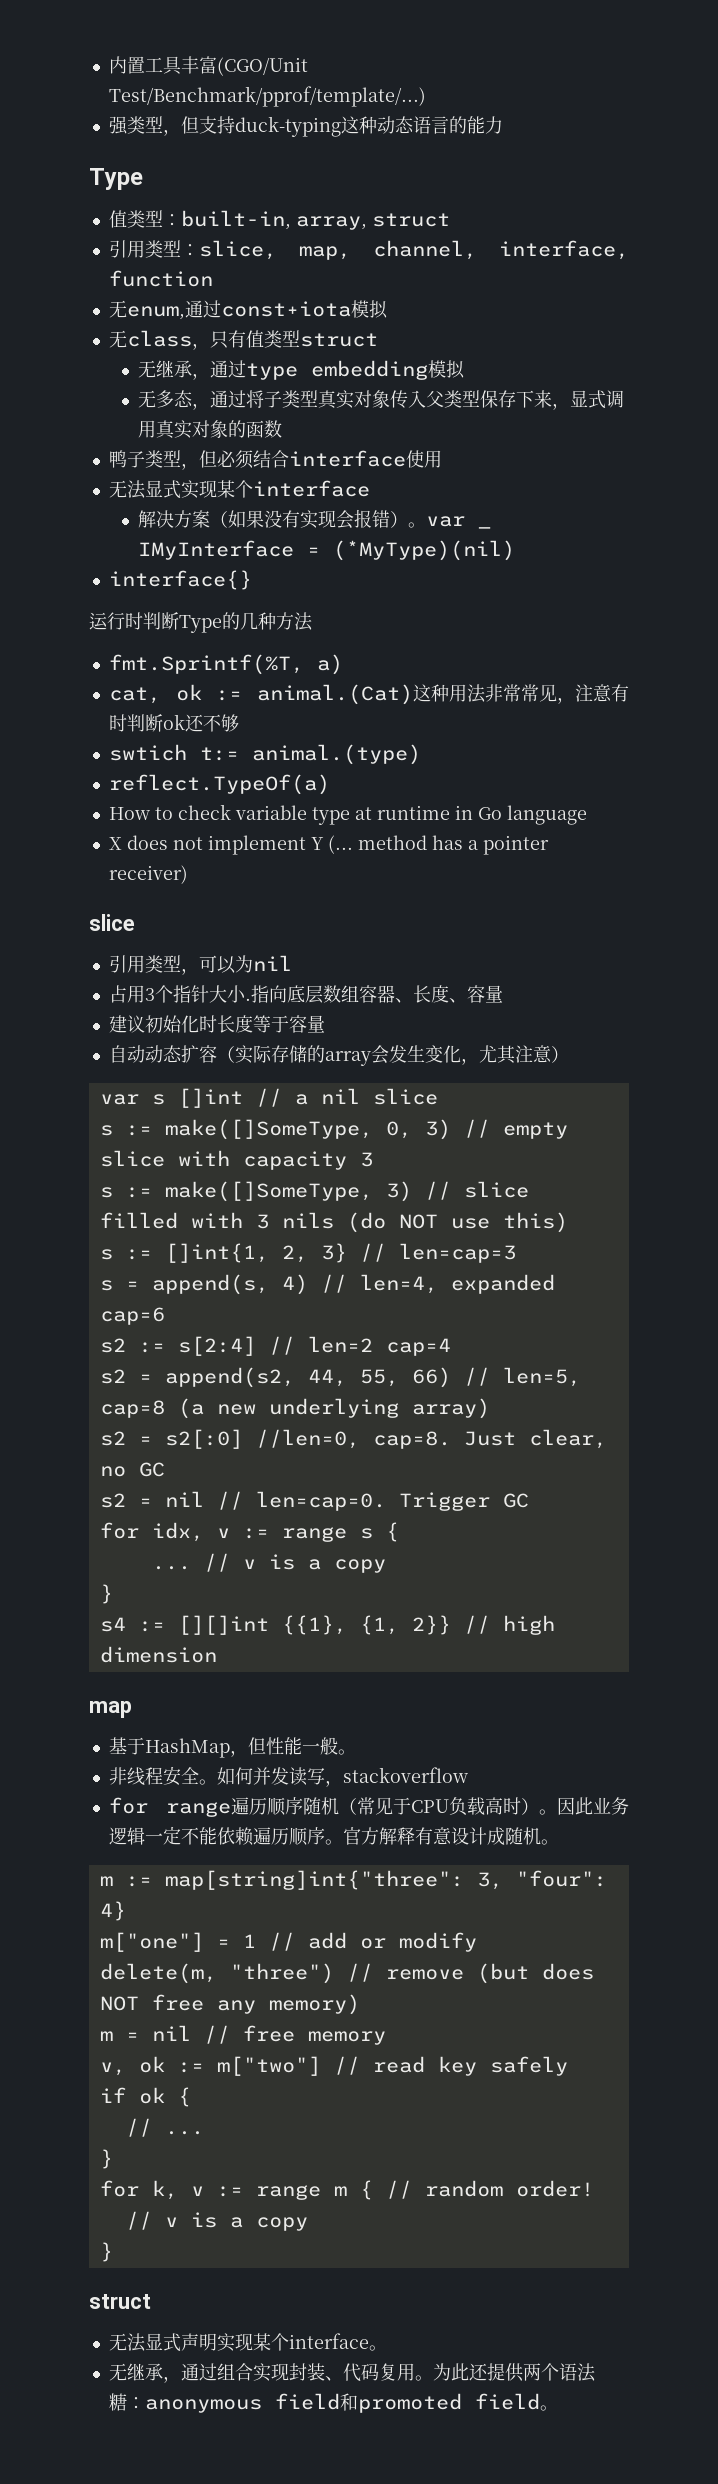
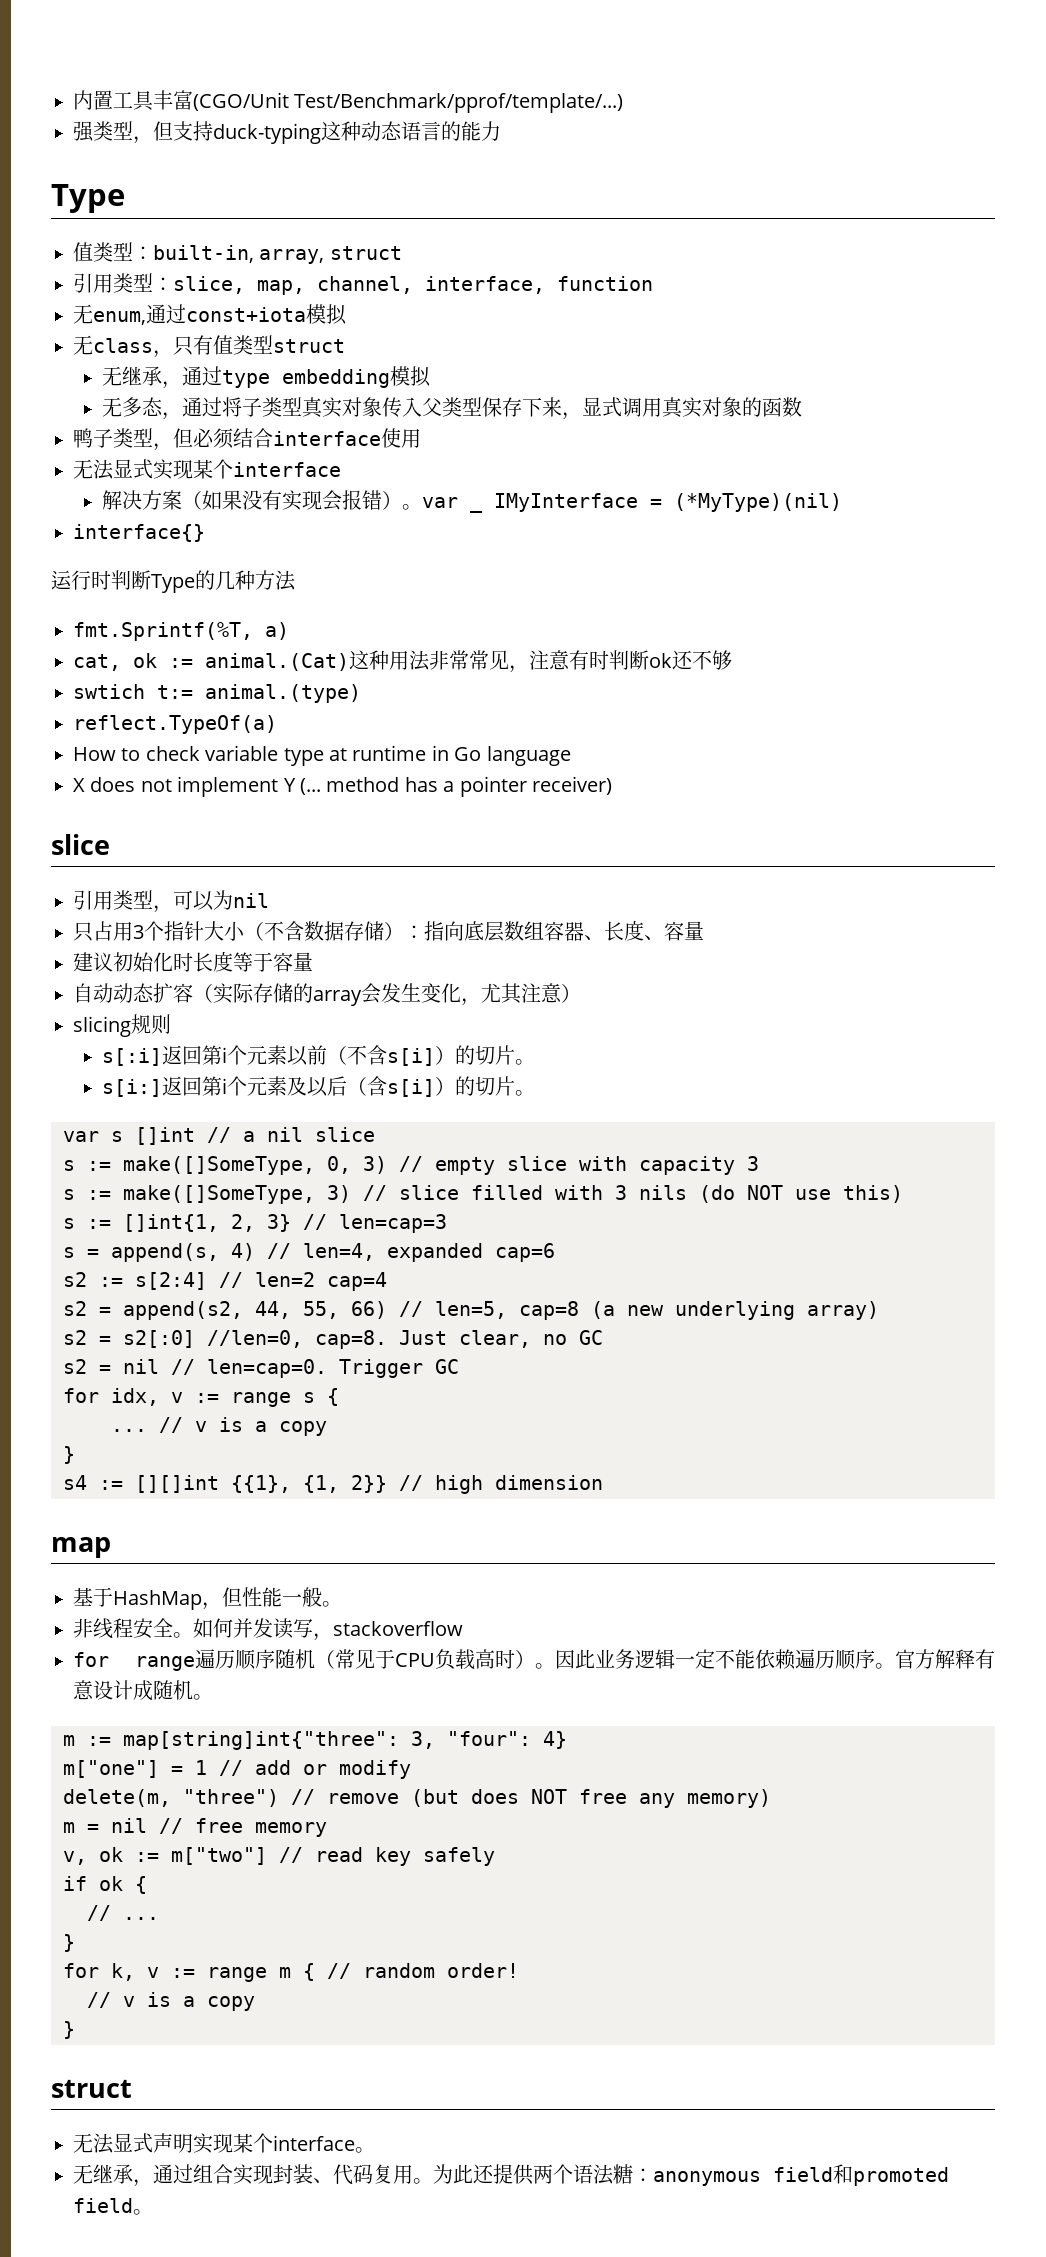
(292, 963) none -> [73,922,93,942] 只
[244,998,251,1001] . -> [244,921,424,941] （不含数据存储）：
(569, 1054) none -> [73,1014,171,1037] [101,1045,535,1066] [101,1076,535,1097] // slicing规则 // s[:i]返回第i个元素以前（不含s[i]）的切片。 // s[i:]返回第i个元素及以后（含s[i]）的切片。

